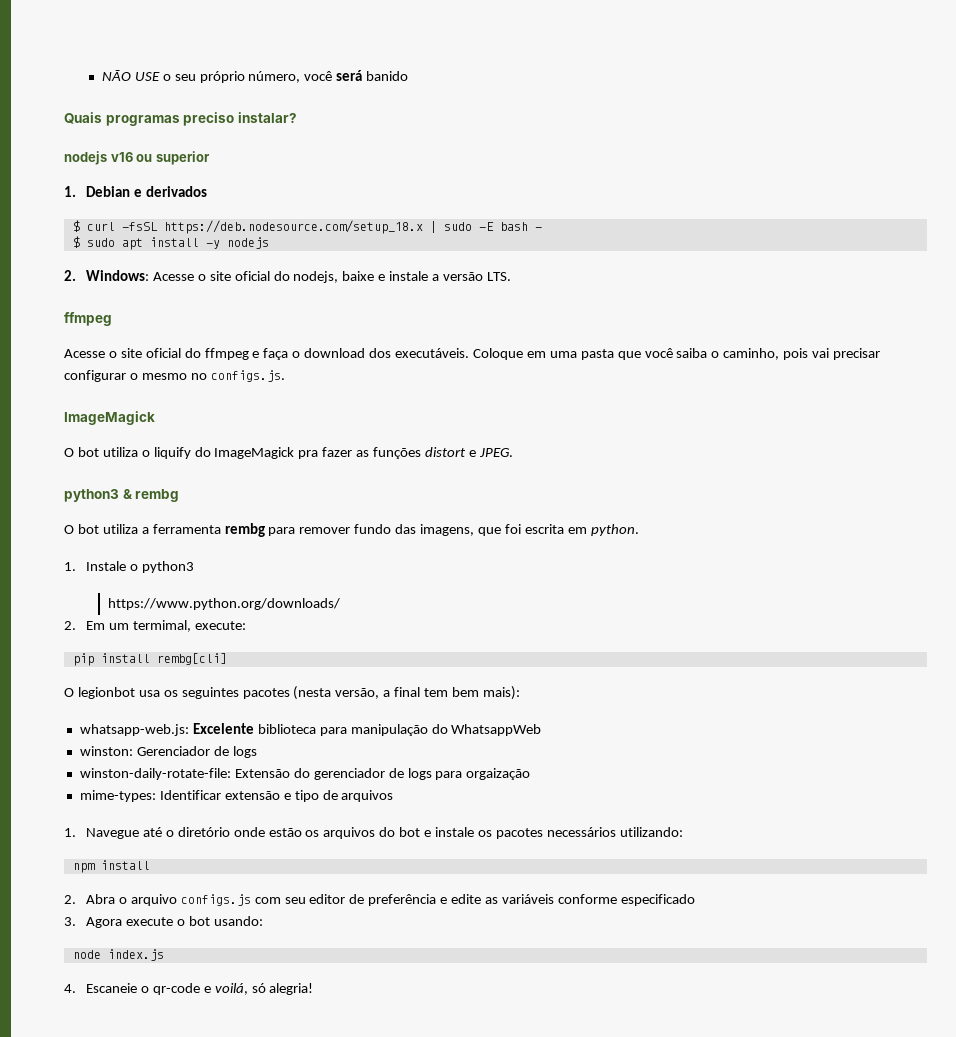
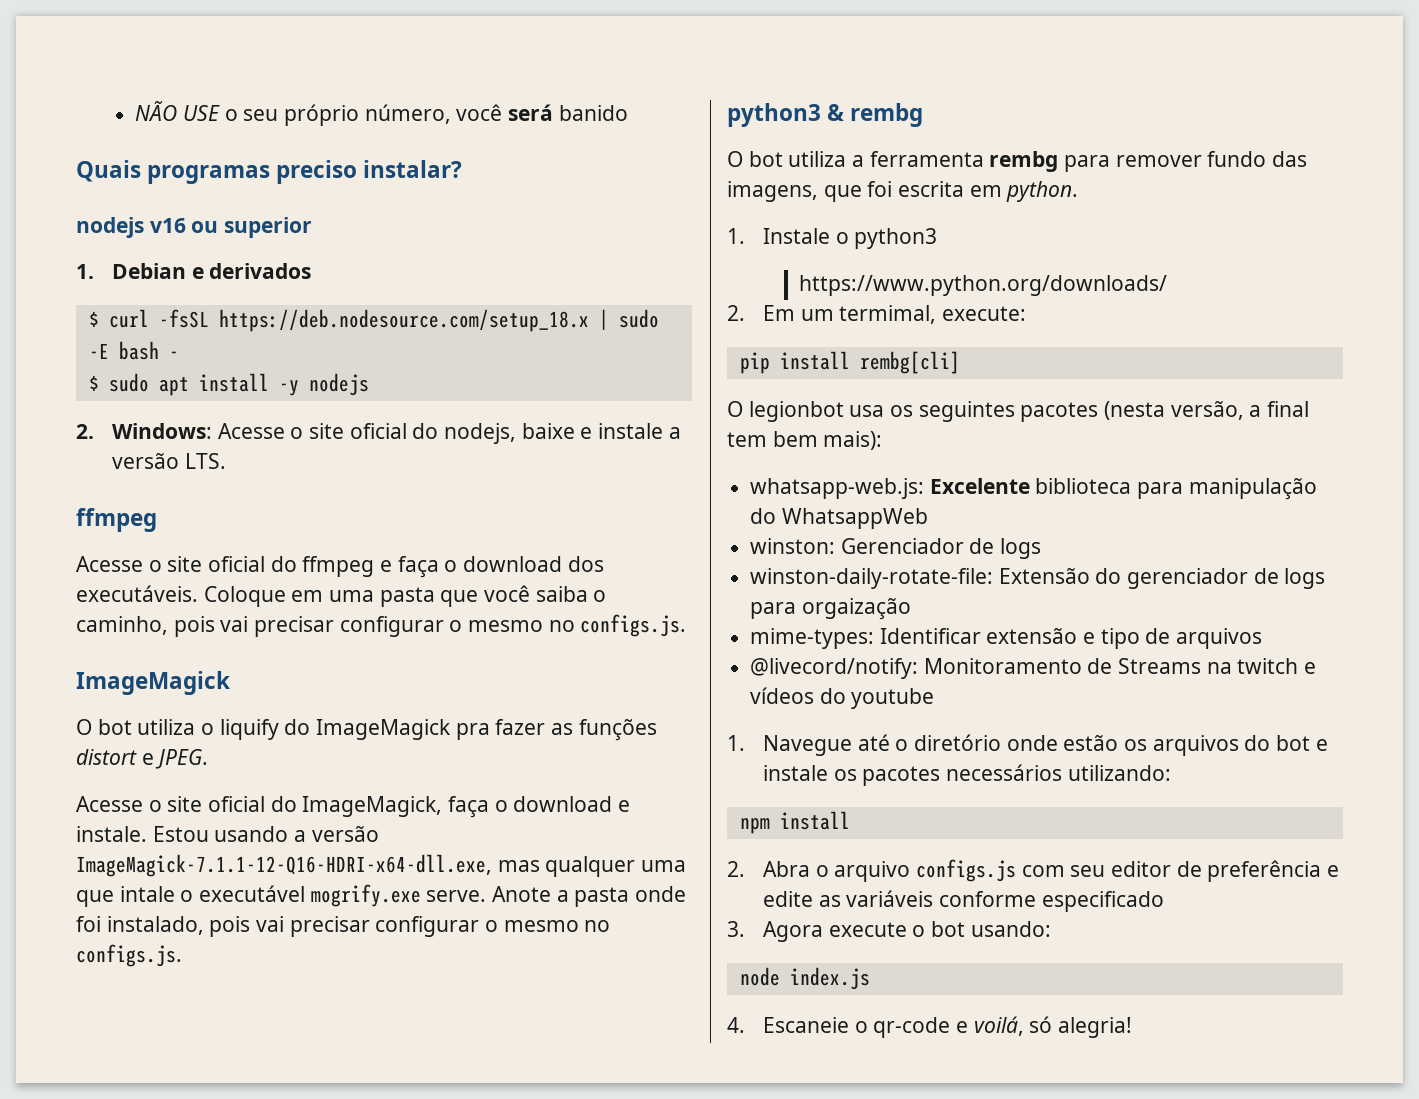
(513, 452) none -> [76,796,631,818] [76,826,379,842] [76,854,687,877] [76,884,687,907] [76,916,611,937] [76,944,182,967] // Acesse o site oficial do ImageMagick, faça o download e instale. Estou usando a versão ImageMagick-7.1.1-12-Q16-HDRI-x64-dll.exe, mas qualquer uma que intale o executável mogrify.exe serve. Anote a pasta onde foi instalado, pois vai precisar configurar o mesmo no configs.js.
(394, 796) none -> [750,658,1317,679] [750,687,935,709] // @livecord/notify: Monitoramento de Streams na twitch e vídeos do youtube

